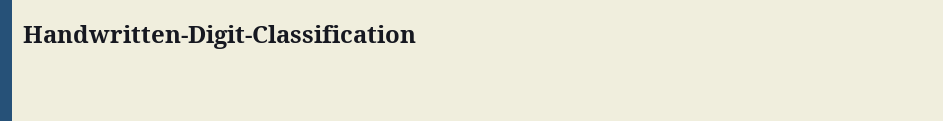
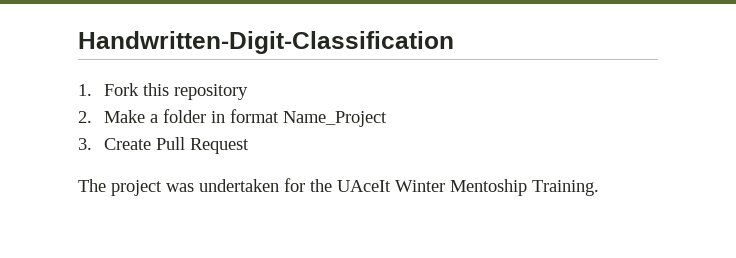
(416, 37) none -> [78,83,249,100] [78,109,388,127] [78,137,250,154] [78,178,599,196] // 1. Fork this repository // 2. Make a folder in format Name_Project // 3. Create Pull Request // The project was undertaken for the UAceIt Winter Mentoship Training.

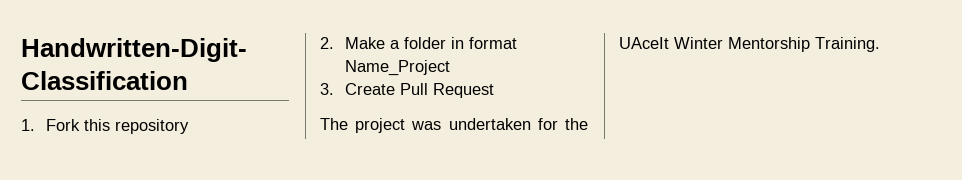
[450,179,527,196] Mentoship -> [728,37,810,52] Mentorship

